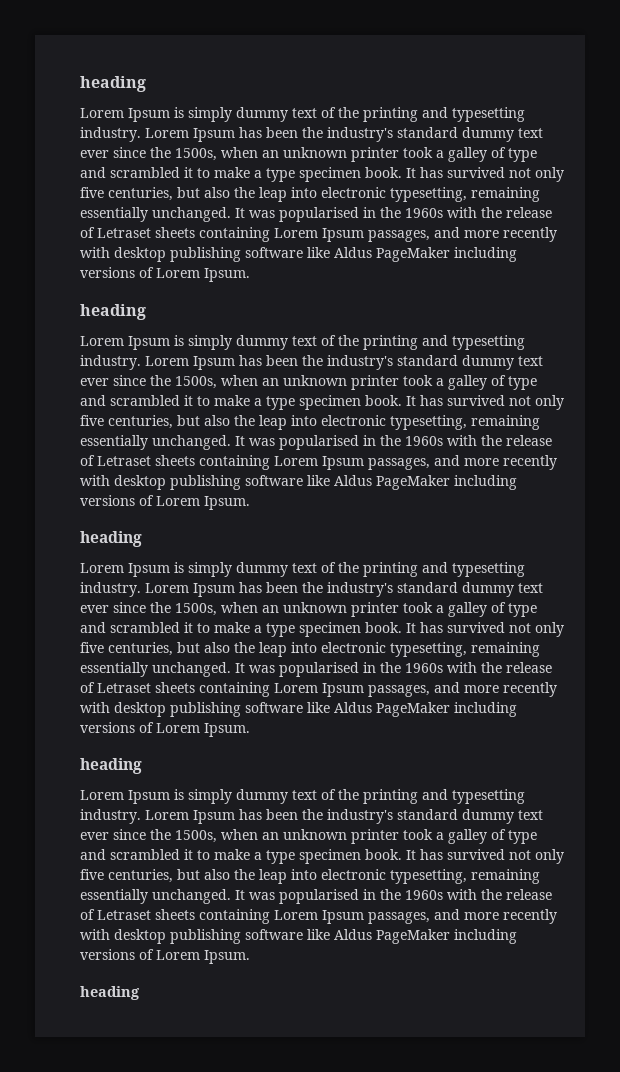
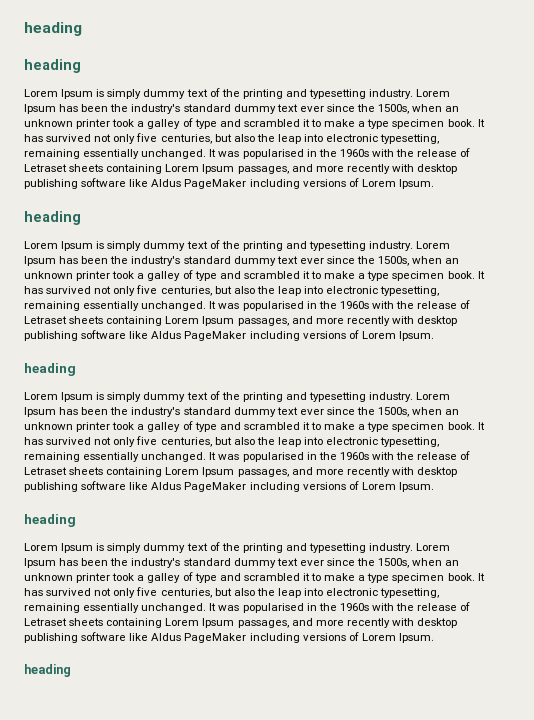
[80,76,146,92] heading -> [24,22,82,36] [24,59,81,73] heading // heading

